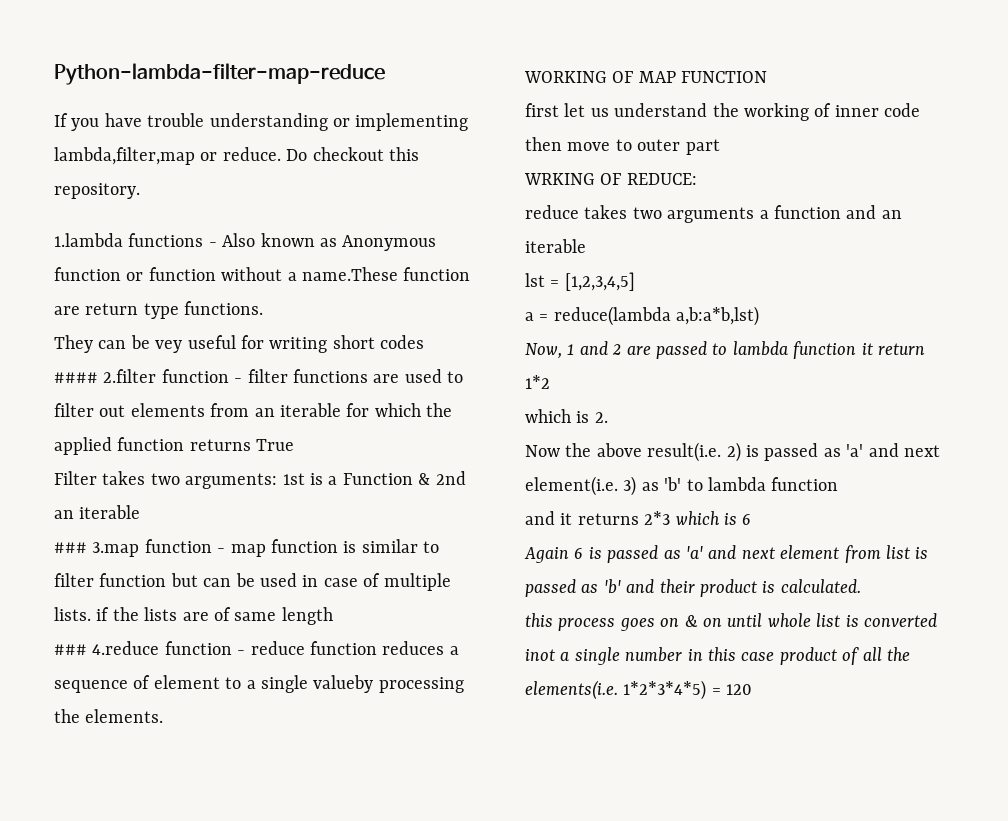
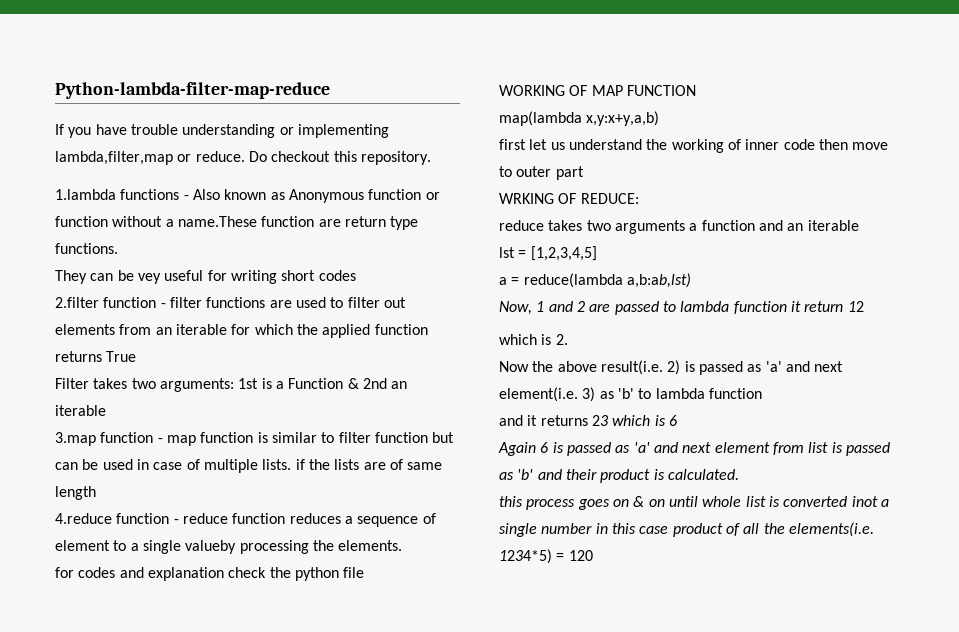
[54,372,98,383] #### -> (356, 275) none
[54,542,87,553] ### -> (106, 410) none
[54,644,87,655] ### -> (96, 493) none
(164, 716) none -> [55,567,365,581] // for codes and explanation check the python file
(768, 77) none -> [499,111,660,126] // map(lambda x,y:x+y,a,b)
[676,306,760,326] a,b:a*b,lst) -> [626,273,691,288] a,b:ab,lst)
[525,375,550,389] 1*2 -> [847,301,864,312] 12
[644,511,671,525] 2*3 -> [591,415,608,426] 23
[623,680,707,700] 1*2*3*4*5) -> [499,549,552,564] 1234*5)

